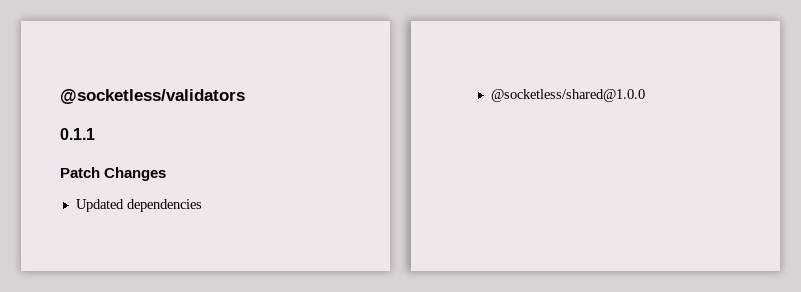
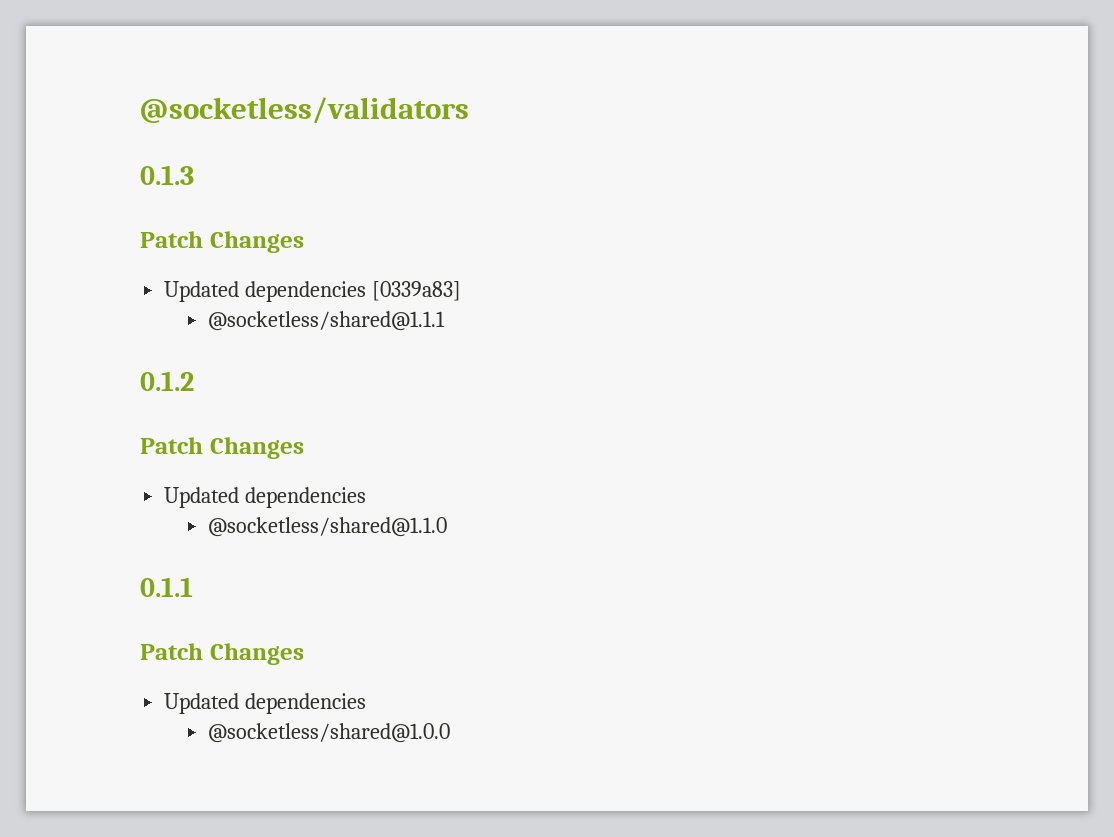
(245, 96) none -> [140,165,194,185] [140,231,304,253] [164,281,462,302] [207,311,445,331] [140,371,194,391] [140,437,304,459] [164,487,367,508] [207,517,447,537] // 0.1.3 // Patch Changes // Updated dependencies [0339a83] // @socketless/shared@1.1.1 // 0.1.2 // Patch Changes // Updated dependencies // @socketless/shared@1.1.0

